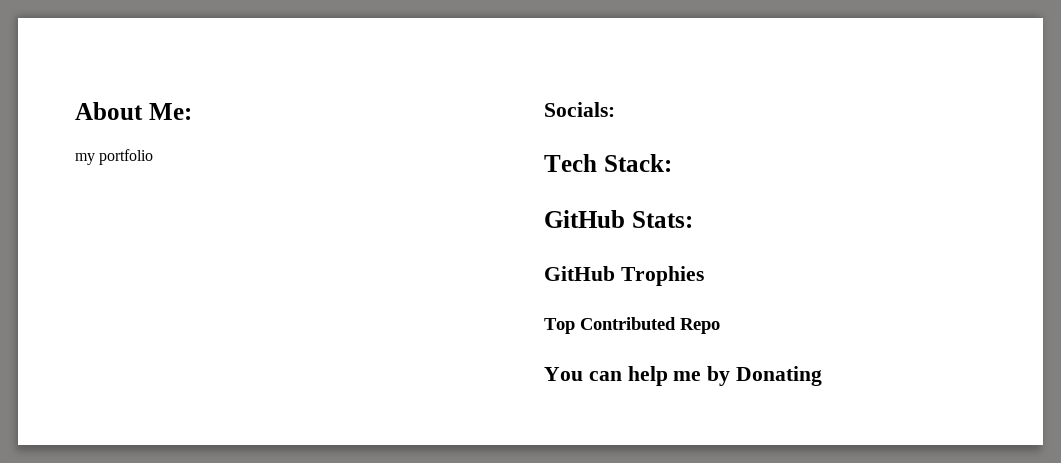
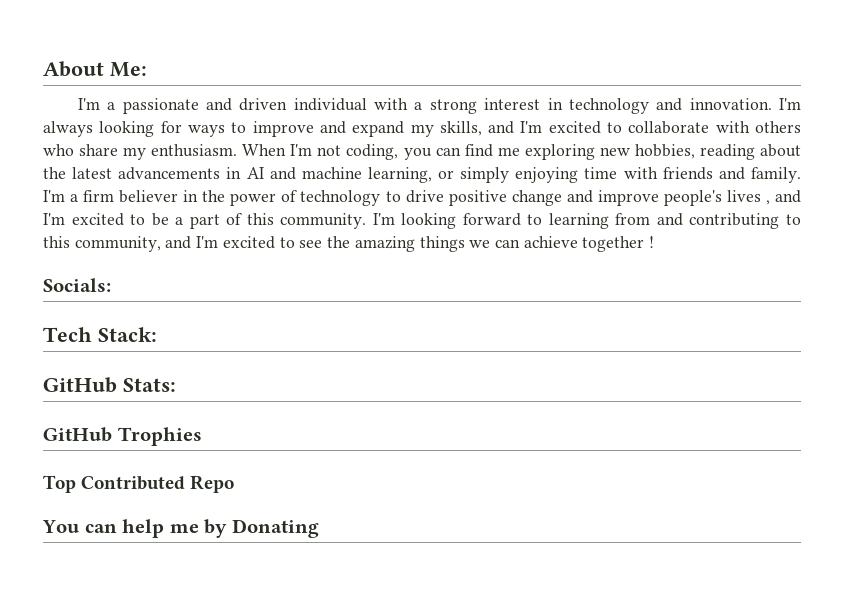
[75,149,154,165] my portfolio -> [77,98,801,114] [43,121,801,137] [43,144,801,160] [43,167,801,183] [43,190,801,206] [43,213,801,229] [43,236,655,252] I'm a passionate and driven individual with a strong interest in technology and innovation. I'm always looking for ways to improve and expand my skills, and I'm excited to collaborate with others who share my enthusiasm. When I'm not coding, you can find me exploring new hobbies, reading about the latest advancements in AI and machine learning, or simply enjoying time with friends and family. I'm a firm believer in the power of technology to drive positive change and improve people's lives , and I'm excited to be a part of this community. I'm looking forward to learning from and contributing to this community, and I'm excited to see the amazing things we can achieve together !

